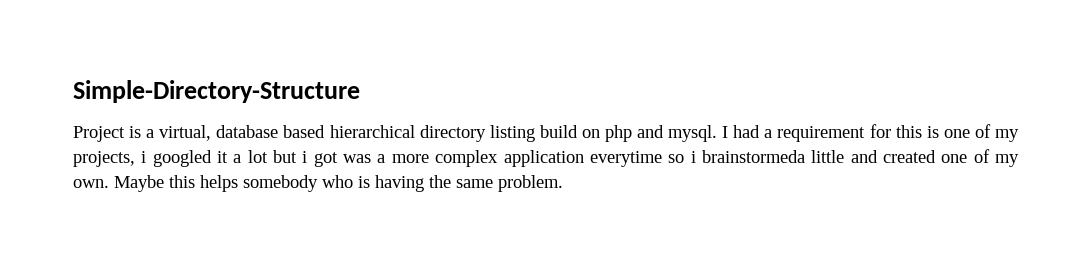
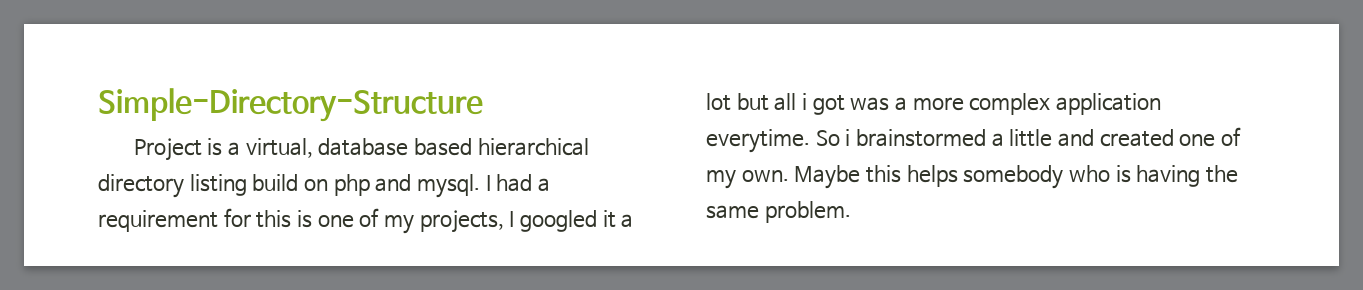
[141,151,147,163] i -> [509,211,515,227] I
(298, 156) none -> [774,93,797,111] all
[589,150,805,167] everytime so i brainstormeda -> [706,129,1004,153] everytime. So i brainstormed a

